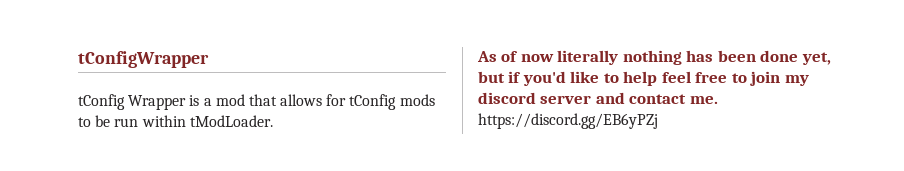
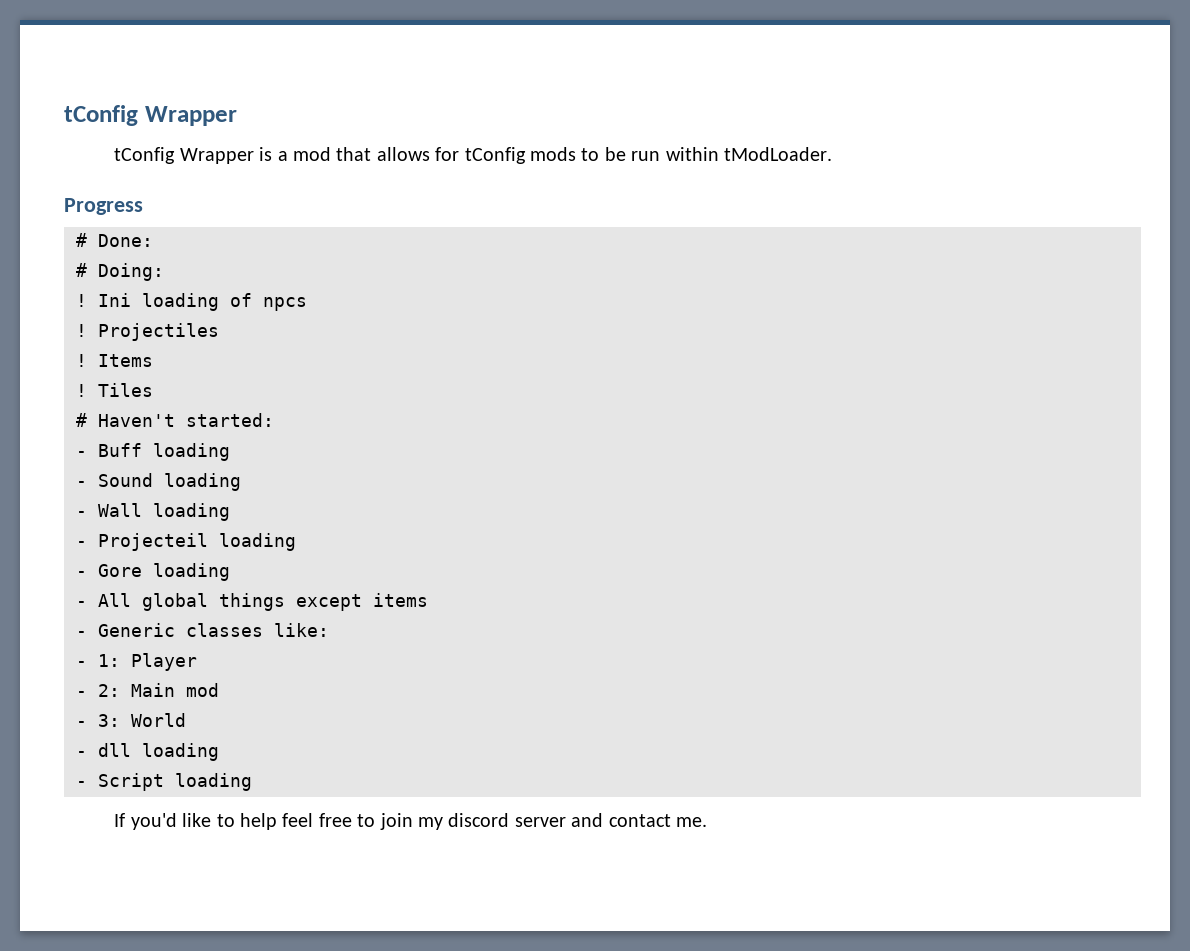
[78,51,209,68] tConfigWrapper -> [64,105,237,126] tConfig Wrapper
[477,50,831,65] [478,71,522,83] As of now literally nothing has been done yet, but if -> [64,198,143,215] [76,233,153,247] [76,263,164,281] [76,293,307,311] [76,323,219,341] [76,354,153,367] [76,383,153,397] [76,413,274,427] [76,443,230,461] [76,473,241,491] [76,503,230,521] [76,533,296,551] [76,563,230,581] [76,593,428,611] [76,623,329,637] [76,653,197,671] [76,683,219,697] [76,713,186,727] [76,743,219,761] [76,773,252,791] [114,813,126,827] Progress // # Done: // # Doing: // ! Ini loading of npcs // ! Projectiles // ! Items // ! Tiles // # Haven't started: // - Buff loading // - Sound loading // - Wall loading // - Projecteil loading // - Gore loading // - All global things except items // - Generic classes like: // - 1: Player // - 2: Main mod // - 3: World // - dll loading // - Script loading // If
[478,113,658,129] // https://discord.gg/EB6yPZj -> (707, 822) none

